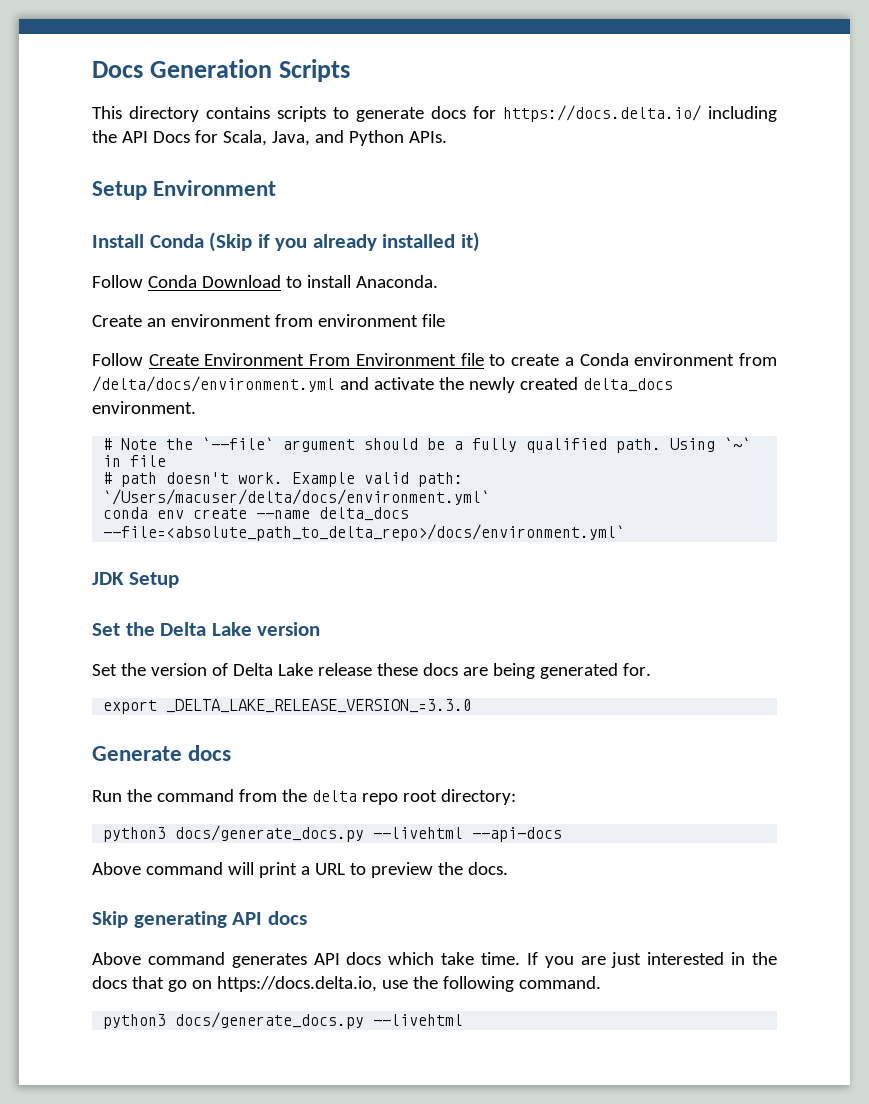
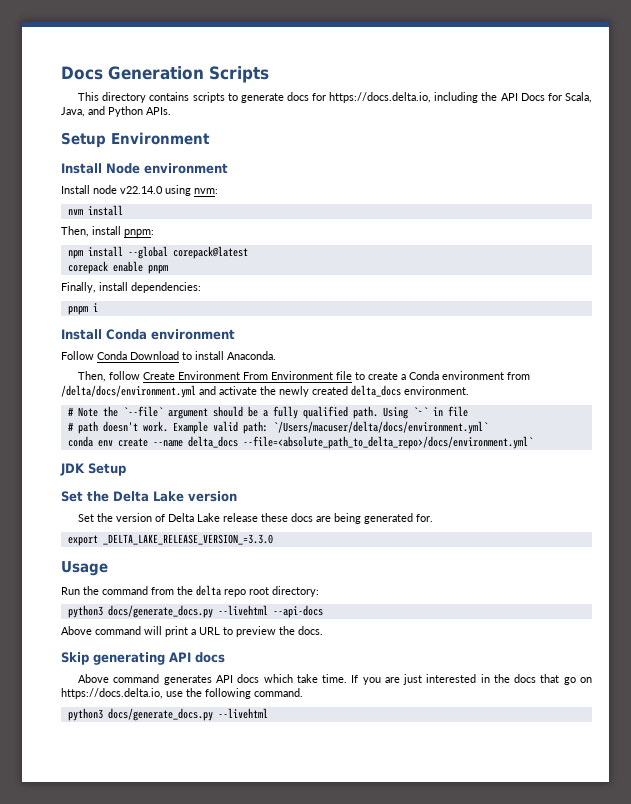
[503,105,701,122] https://docs.delta.io/ -> [329,92,432,103] https://docs.delta.io,
[149,232,480,252] Conda (Skip if you already installed it) -> [106,163,228,174] [61,185,218,196] [67,205,123,216] [61,226,154,237] [67,246,248,259] [67,261,168,274] [61,282,201,293] [67,303,98,315] [61,329,235,340] Node environment // Install node v22.14.0 using nvm: // nvm install // Then, install pnpm: // npm install --global corepack@latest // corepack enable pnpm // Finally, install dependencies: // pnpm i // Install Conda environment
[92,314,445,327] [92,353,143,366] Create an environment from environment file // Follow -> [78,371,141,382] Then, follow
[92,745,232,761] Generate docs -> [61,561,108,576] Usage

